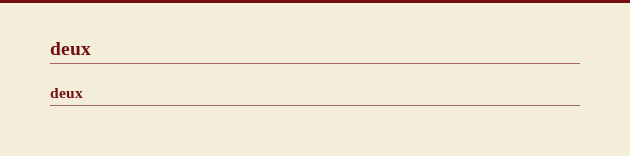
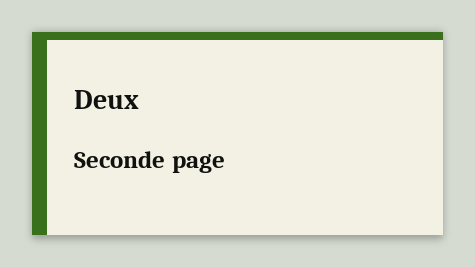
[50,42,91,55] [50,88,83,98] deux // deux -> [74,90,139,109] [74,151,225,173] Deux // Seconde page

